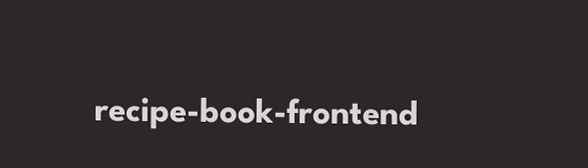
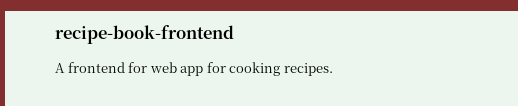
(419, 114) none -> [55,62,333,76] // A frontend for web app for cooking recipes.

